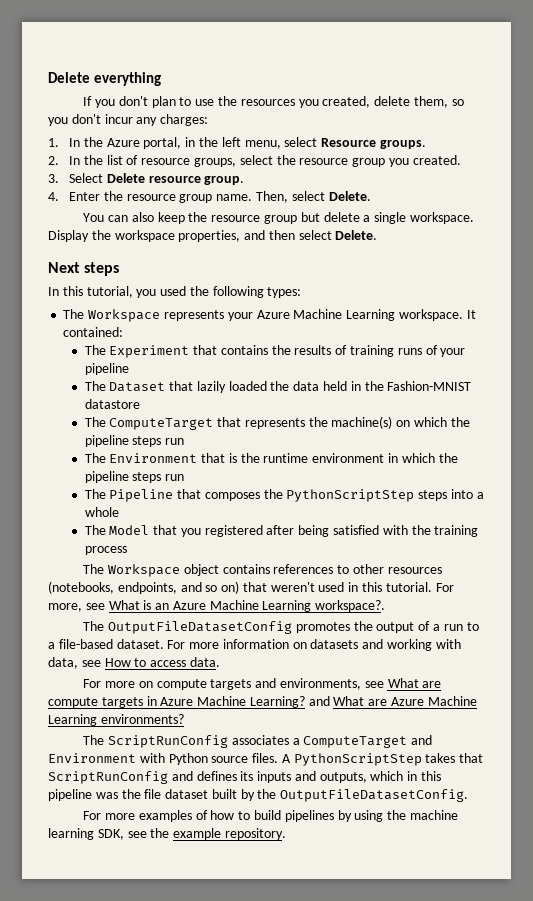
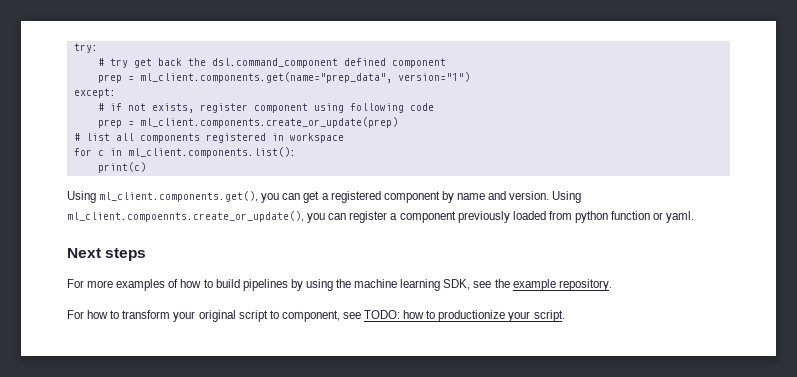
[48,72,161,86] [83,96,464,108] [48,114,209,126] [48,137,426,149] [48,155,461,167] [48,173,245,185] [48,191,371,203] [83,212,474,224] [48,230,378,242] [48,262,120,276] [48,286,302,298] [63,309,476,322] [63,327,124,337] [84,345,466,358] [84,363,129,375] [84,381,472,393] [84,399,140,409] [84,416,470,430] [84,435,185,447] [84,453,458,463] [84,471,185,483] [84,489,484,502] [84,507,119,517] [84,525,479,537] [84,546,127,555] [83,564,442,577] [48,581,454,594] [48,600,386,612] [83,621,479,634] [48,639,461,651] [48,657,220,669] [83,678,442,690] [48,696,477,708] [48,714,184,726] [83,735,433,748] [48,753,484,766] [48,771,442,784] [48,789,469,802] Delete everything // If you don't plan to use the resources you created, delete them, so you don't incur any charges: // 1. In the Azure portal, in the left menu, select Resource groups. // 2. In the list of resource groups, select the resource group you created. // 3. Select Delete resource group. // 4. Enter the resource group name. Then, select Delete. // You can also keep the resource group but delete a single workspace. Display the workspace properties, and then select Delete. // Next steps // In this tutorial, you used the following types: // The Workspace represents your Azure Machine Learning workspace. It contained: // The Experiment that contains the results of training runs of your pipeline // The Dataset that lazily loaded the data held in the Fashion-MNIST datastore // The ComputeTarget that represents the machine(s) on which the pipeline steps run // The Environment that is the runtime environment in which the pipeline steps run // The Pipeline that composes the PythonScriptStep steps into a whole // The Model that you registered after being satisfied with the training process // The Workspace object contains references to other resources (notebooks, endpoints, and so on) that weren't used in this tutorial. For more, see What is an Azure Machine Learning workspace?. // The OutputFileDatasetConfig promotes the output of a run to a file-based dataset. For more information on datasets and working with data, see How to access data. // For more on compute targets and environments, see What are compute targets in Azure Machine Learning? and What are Azure Machine Learning environments? // The ScriptRunConfig associates a ComputeTarget and Environment with Python source files. A PythonScriptStep takes that ScriptRunConfig and defines its inputs and outputs, which in this pipeline was the file dataset built by the OutputFileDatasetConfig. -> [73,43,98,53] [97,58,446,68] [97,72,470,83] [73,88,116,98] [97,103,434,113] [97,117,398,128] [73,133,344,143] [73,147,296,158] [97,162,146,173] [67,191,582,203] [67,211,695,223] [67,248,147,261] try: // # try get back the dsl.command_component defined component // prep = ml_client.components.get(name="prep_data", version="1") // except: // # if not exists, register component using following code // prep = ml_client.components.create_or_update(prep) // # list all components registered in workspace // for c in ml_client.components.list(): // print(c) // Using ml_client.components.get(), you can get a registered component by name and version. Using ml_client.compoennts.create_or_update(), you can register a component previously loaded from python function or yaml. // Next steps
(286, 834) none -> [67,310,565,322] // For how to transform your original script to component, see TODO: how to productionize your script.

